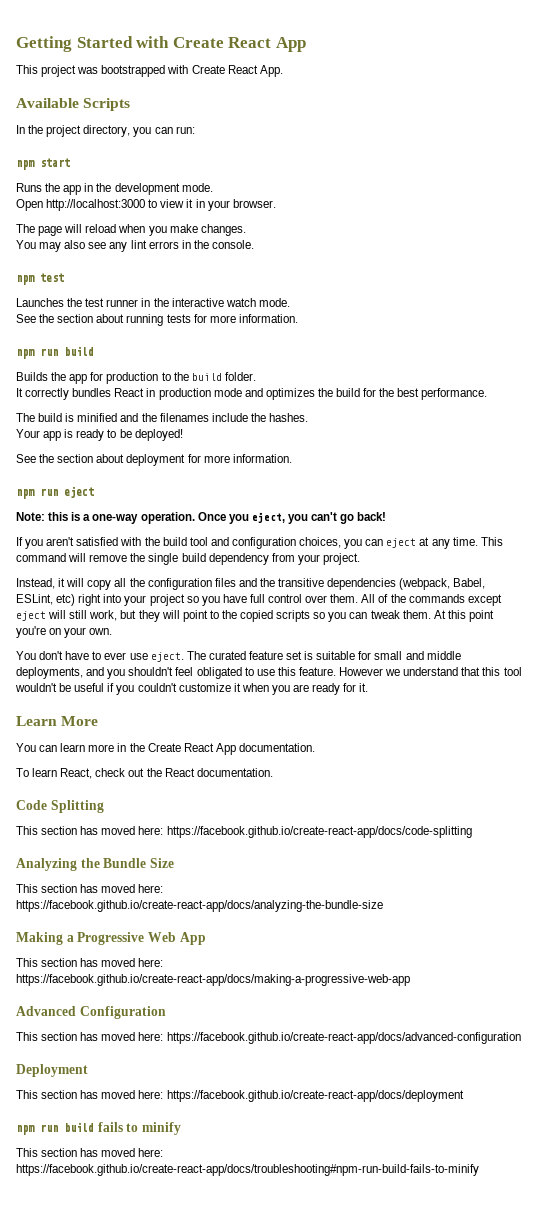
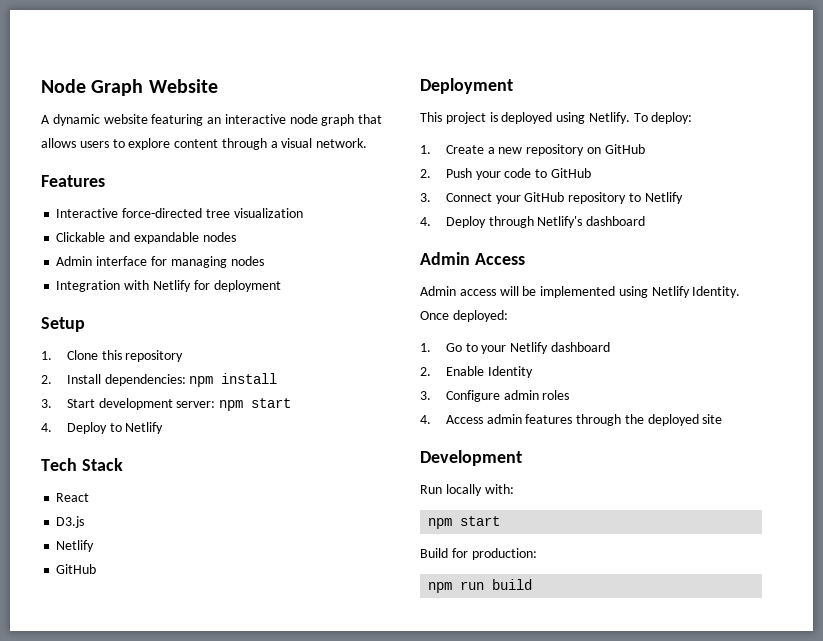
[16,36,306,52] [16,65,283,77] [16,98,131,111] [16,125,195,137] [16,158,70,170] [16,183,213,195] [16,199,276,211] [16,224,246,236] [16,240,254,252] [16,273,64,285] [16,298,290,307] [16,314,298,326] [16,346,94,359] [16,372,256,384] [16,388,488,400] [16,413,308,422] [16,429,183,441] [16,454,292,466] [16,486,94,499] [16,512,387,524] [16,537,503,549] [16,553,360,565] [16,578,486,590] [16,594,502,606] [16,610,494,622] [16,626,113,638] [16,651,461,662] [16,667,522,679] [15,683,369,695] [16,716,99,726] [16,743,315,755] [16,768,273,779] [16,800,104,813] [16,826,472,838] [16,858,174,871] [16,884,164,893] [16,900,383,912] [16,932,206,945] [16,958,164,967] [16,974,410,986] [16,1006,166,1019] [16,1032,521,1044] [16,1064,88,1077] [16,1090,464,1102] [16,1122,181,1135] [16,1148,164,1157] [16,1164,479,1176] Getting Started with Create React App // This project was bootstrapped with Create React App. // Available Scripts // In the project directory, you can run: // npm start // Runs the app in the development mode. // Open http://localhost:3000 to view it in your browser. // The page will reload when you make changes. // You may also see any lint errors in the console. // npm test // Launches the test runner in the interactive watch mode. // See the section about running tests for more information. // npm run build // Builds the app for production to the build folder. // It correctly bundles React in production mode and optimizes the build for the best performance. // The build is minified and the filenames include the hashes. // Your app is ready to be deployed! // See the section about deployment for more information. // npm run eject // Note: this is a one-way operation. Once you eject, you can't go back! // If you aren't satisfied with the build tool and configuration choices, you can eject at any time. This command will remove the single build dependency from your project. // Instead, it will copy all the configuration files and the transitive dependencies (webpack, Babel, ESLint, etc) right into your project so you have full control over them. All of the commands except eject will still work, but they will point to the copied scripts so you can tweak them. At this point you're on your own. // You don't have to ever use eject. The curated feature set is suitable for small and middle deployments, and you shouldn't feel obligated to use this feature. However we understand that this tool wouldn't be useful if you couldn't customize it when you are ready for it. // Learn More // You can learn more in the Create React App documentation. // To learn React, check out the React documentation. // Code Splitting // This section has moved here: https://facebook.github.io/create-react-app/docs/code-splitting // Analyzing the Bundle Size // This section has moved here: https://facebook.github.io/create-react-app/docs/analyzing-the-bundle-size // Making a Progressive Web App // This section has moved here: https://facebook.github.io/create-react-app/docs/making-a-progressive-web-app // Advanced Configuration // This section has moved here: https://facebook.github.io/create-react-app/docs/advanced-configuration // Deployment // This section has moved here: https://facebook.github.io/create-react-app/docs/deployment // npm run build fails to minify // This section has moved here: https://facebook.github.io/create-react-app/docs/troubleshooting#npm-run-build-fails-to-minify -> [41,79,218,96] [41,114,383,126] [41,138,368,150] [41,175,105,187] [56,208,303,218] [56,232,236,244] [56,256,264,268] [56,280,281,292] [41,317,85,332] [41,350,184,362] [41,373,278,387] [41,398,292,411] [41,422,164,434] [41,458,123,471] [56,493,90,502] [56,516,85,528] [56,540,95,552] [56,564,97,574] [420,78,513,94] [420,112,693,124] [420,144,645,156] [420,168,591,180] [420,192,683,204] [420,216,646,228] [420,252,525,265] [420,286,741,298] [420,310,508,322] [420,342,610,354] [420,366,533,378] [420,390,570,402] [420,414,723,426] [420,450,522,466] [420,484,514,496] [428,516,501,529] [420,548,537,560] [428,579,533,593] Node Graph Website // A dynamic website featuring an interactive node graph that allows users to explore content through a visual network. // Features // Interactive force-directed tree visualization // Clickable and expandable nodes // Admin interface for managing nodes // Integration with Netlify for deployment // Setup // 1. Clone this repository // 2. Install dependencies: npm install // 3. Start development server: npm start // 4. Deploy to Netlify // Tech Stack // React // D3.js // Netlify // GitHub // Deployment // This project is deployed using Netlify. To deploy: // 1. Create a new repository on GitHub // 2. Push your code to GitHub // 3. Connect your GitHub repository to Netlify // 4. Deploy through Netlify's dashboard // Admin Access // Admin access will be implemented using Netlify Identity. Once deployed: // 1. Go to your Netlify dashboard // 2. Enable Identity // 3. Configure admin roles // 4. Access admin features through the deployed site // Development // Run locally with: // npm start // Build for production: // npm run build

